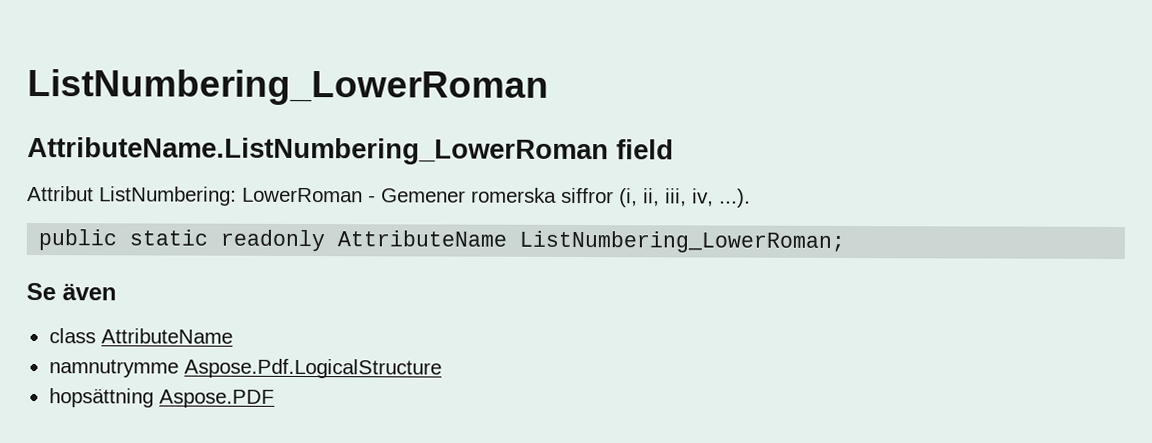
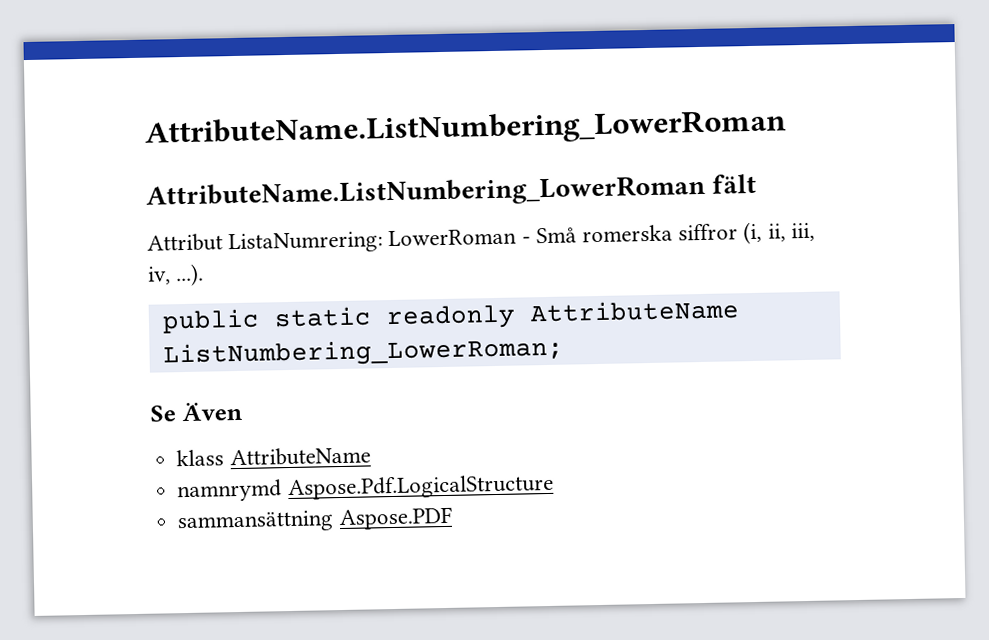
[27,68,549,106] [27,136,674,166] ListNumbering_LowerRoman // AttributeName.ListNumbering_LowerRoman field -> [145,108,787,150] [146,173,758,211] AttributeName.ListNumbering_LowerRoman // AttributeName.ListNumbering_LowerRoman fält
[99,186,237,206] ListNumbering: -> [228,231,384,255] ListaNumrering:
[381,188,466,203] Gemener -> [535,227,577,244] Små
[62,283,117,301] [48,328,96,344] även // class -> [181,401,243,422] [176,449,225,467] Även // klass
[48,359,179,378] namnutrymme -> [177,479,283,503] namnrymd
[48,388,154,408] hopsättning -> [177,510,335,534] sammansättning

